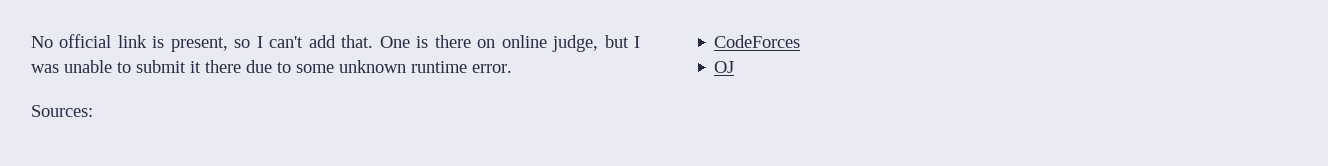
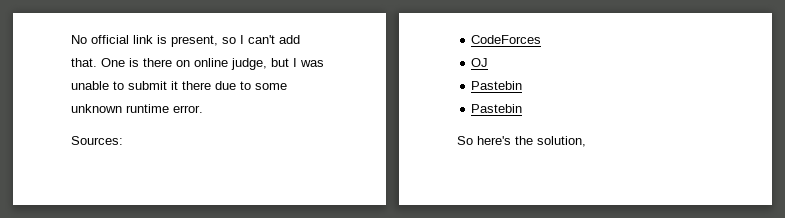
(735, 67) none -> [471,81,523,90] [471,104,523,113] [457,136,586,147] // Pastebin // Pastebin // So here's the solution,

